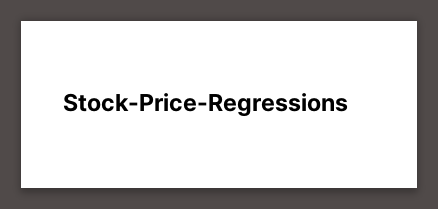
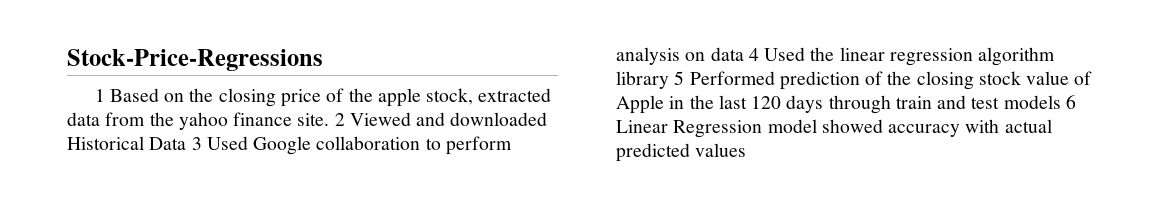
(348, 105) none -> [94,88,552,107] [67,112,548,130] [67,136,512,155] [616,47,1056,66] [616,71,1093,90] [616,95,1076,114] [616,119,1052,138] [616,143,747,162] // 1 Based on the closing price of the apple stock, extracted data from the yahoo finance site. 2 Viewed and downloaded Historical Data 3 Used Google collaboration to perform analysis on data 4 Used the linear regression algorithm library 5 Performed prediction of the closing stock value of Apple in the last 120 days through train and test models 6 Linear Regression model showed accuracy with actual predicted values

